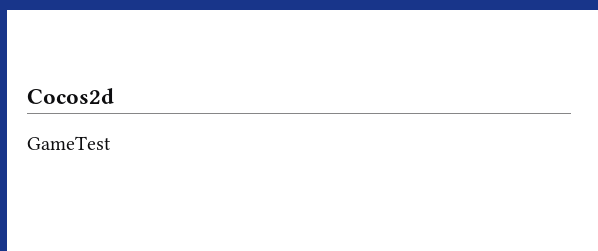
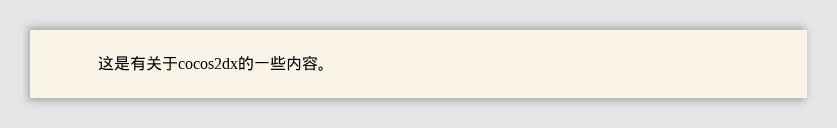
[27,88,114,104] [27,136,111,150] Cocos2d // GameTest -> [98,55,334,71] 这是有关于cocos2dx的一些内容。

